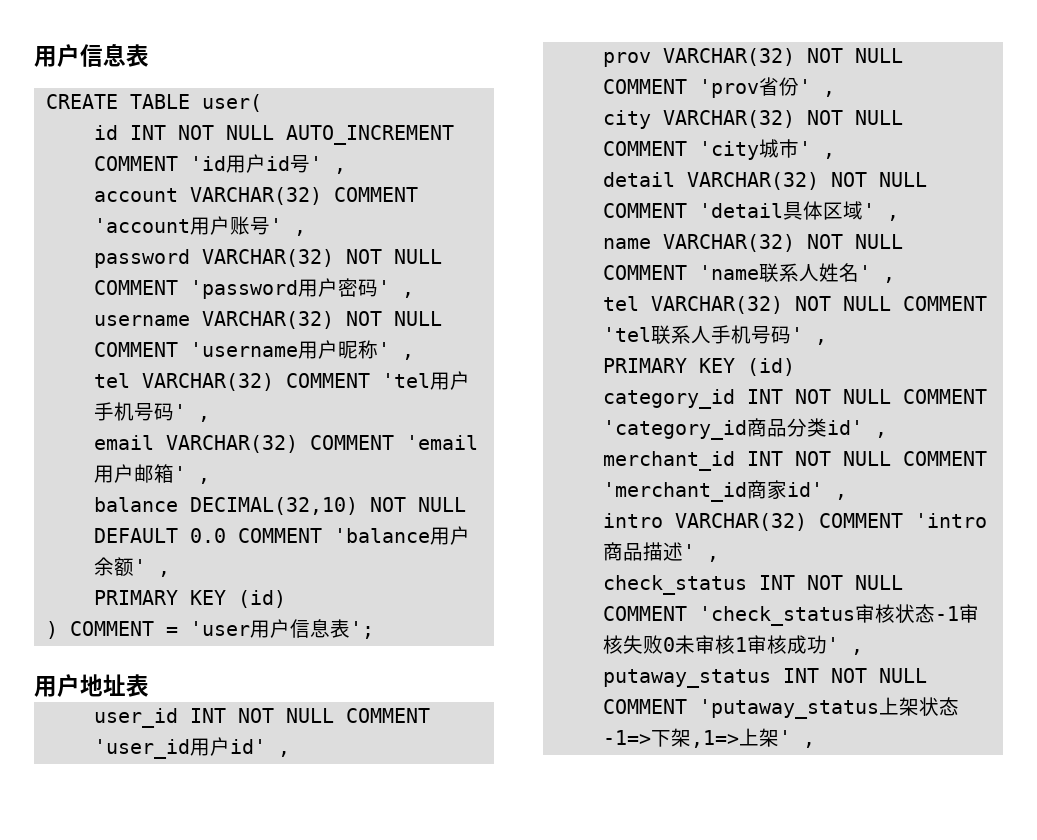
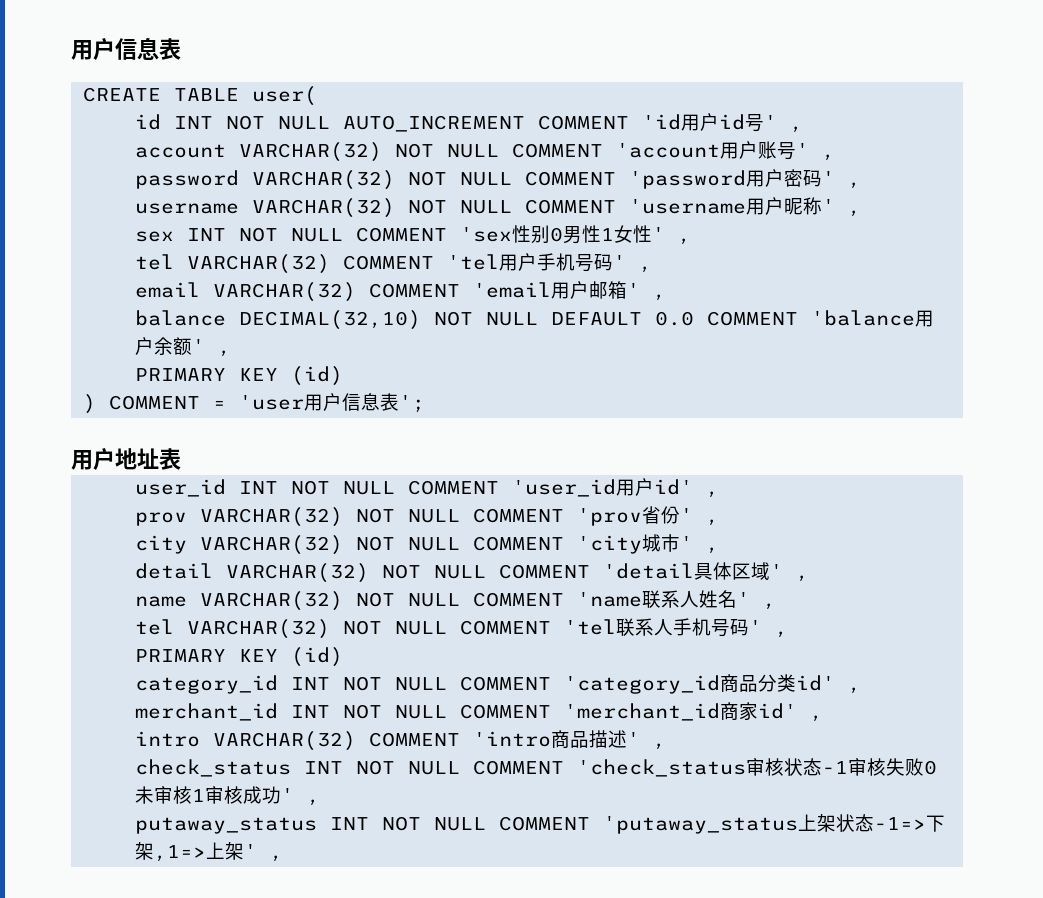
(322, 196) none -> [395,143,499,158] NOT NULL
(414, 357) none -> [135,225,691,245] // sex INT NOT NULL COMMENT 'sex性别0男性1女性' ,

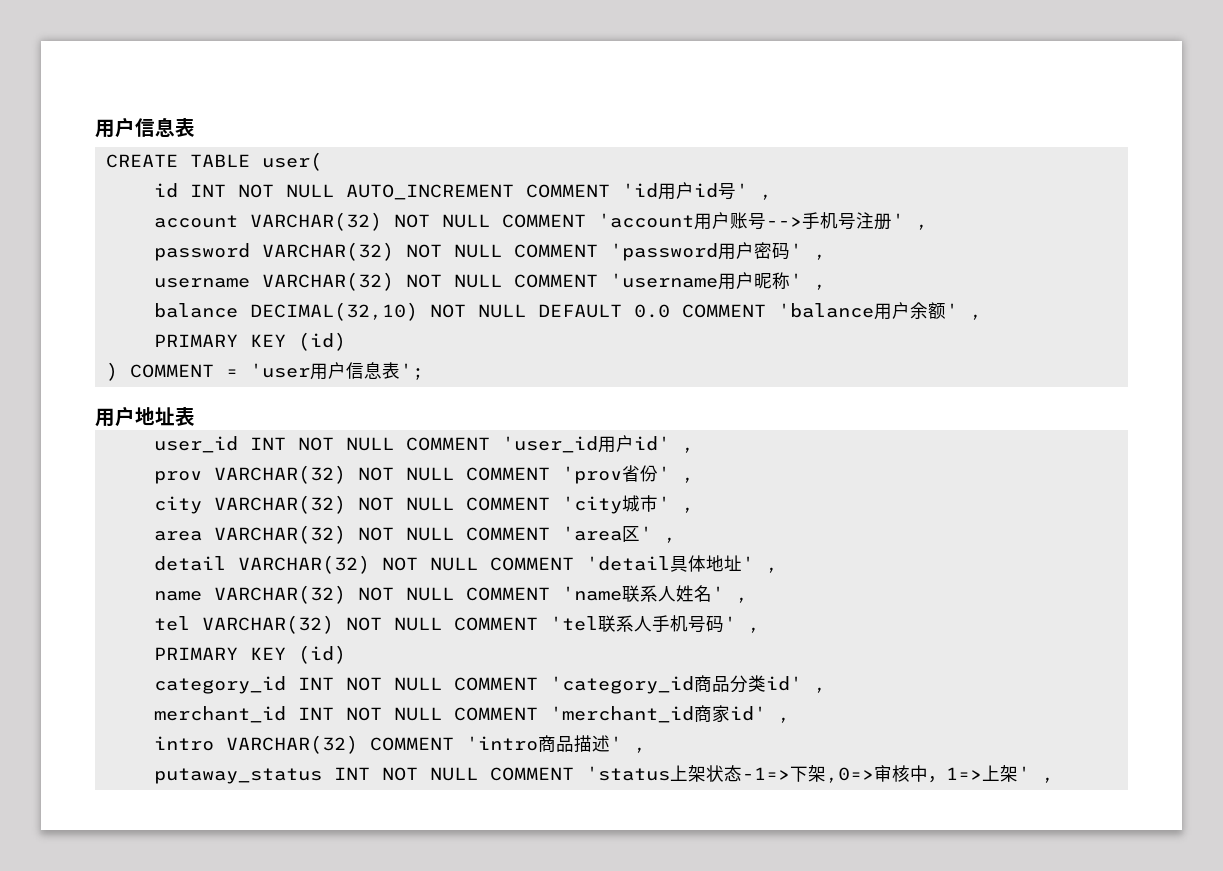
(796, 151) none -> [765,212,892,230] -->手机号注册
[135,225,691,245] [135,253,652,274] [135,281,666,302] // sex INT NOT NULL COMMENT 'sex性别0男性1女性' , // tel VARCHAR(32) COMMENT 'tel用户手机号码' , // email VARCHAR(32) COMMENT 'email用户邮箱' , -> (826, 287) none
(719, 550) none -> [153,525,676,544] // area VARCHAR(32) NOT NULL COMMENT 'area区' ,
[732,562,770,580] 区域 -> [705,555,742,572] 地址
[135,758,937,777] [135,786,320,806] // check_status INT NOT NULL COMMENT 'check_status审核状态-1审核失败0未审核1审核成功' , -> (646, 750) none
[603,816,798,834] 'putaway_status -> [585,766,670,781] 'status
[154,845,206,862] ,1=> -> [825,765,982,783] ,0=>审核中，1=>

